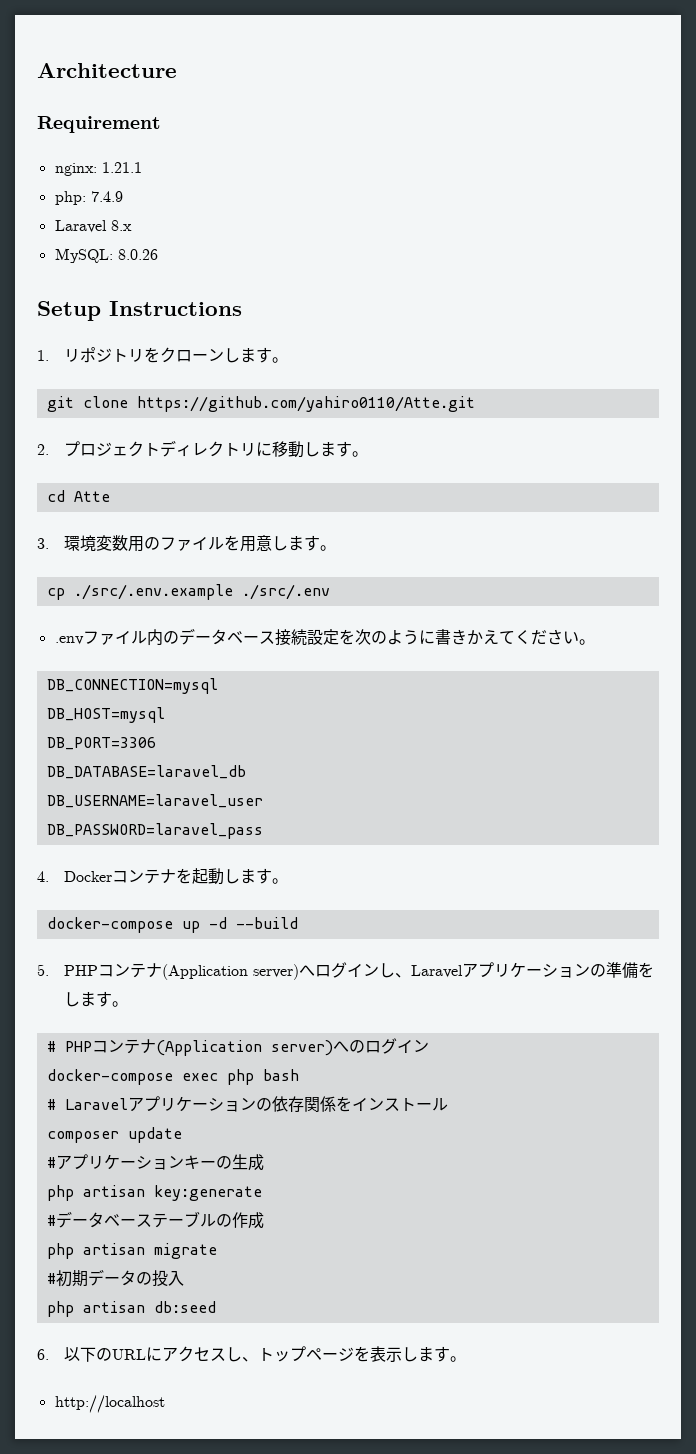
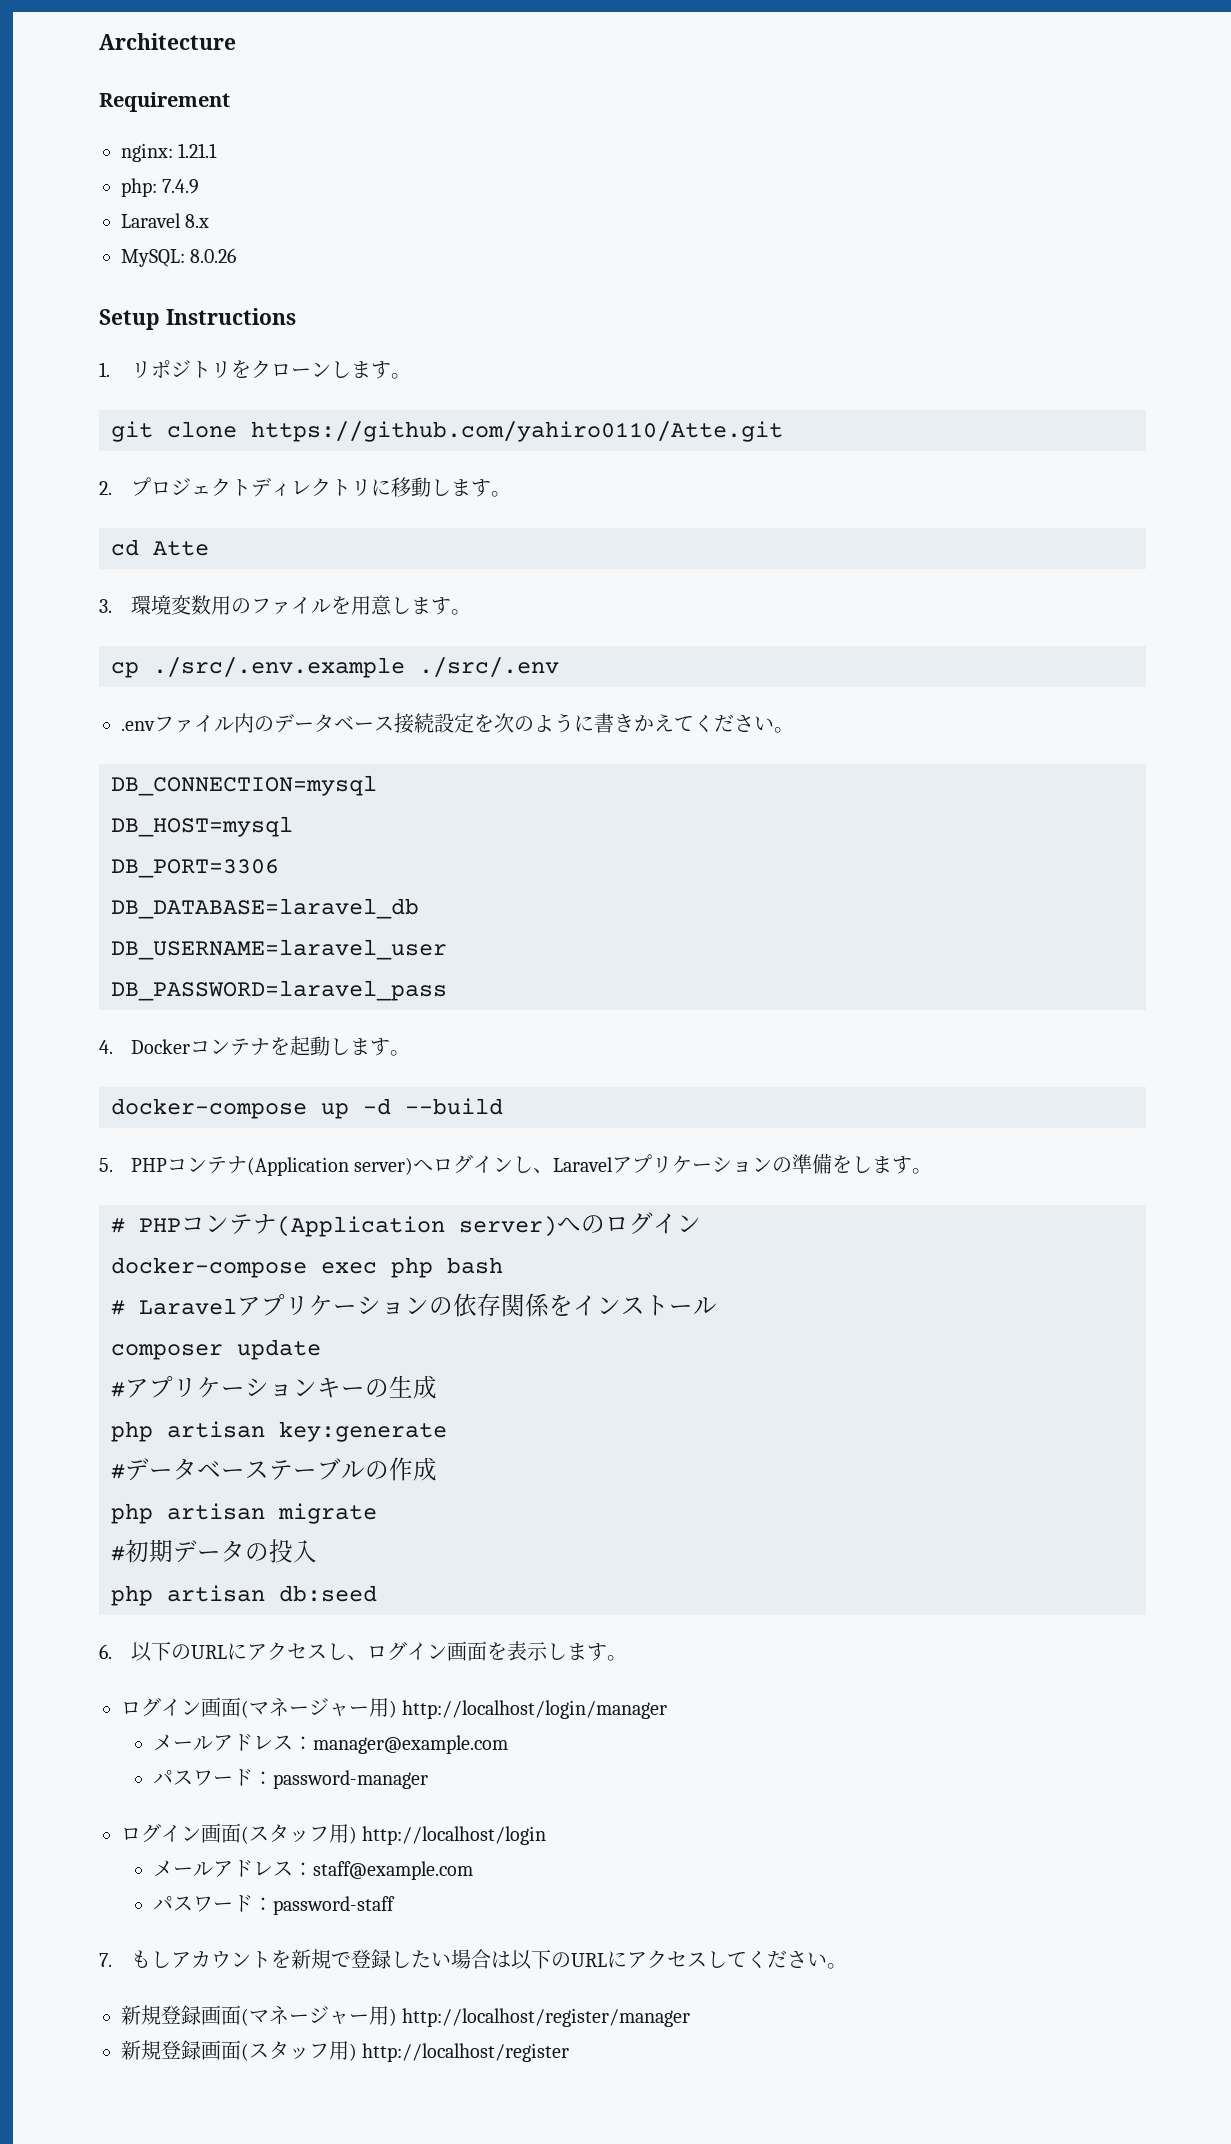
[258,1346,355,1362] トップページ -> [366,1641,487,1661] ログイン画面
[54,1395,165,1413] http://localhost -> [121,1697,668,1719] [152,1734,508,1754] [152,1769,428,1789] [121,1823,547,1845] [152,1860,473,1880] [152,1895,395,1915] [99,1949,847,1970] [121,2005,691,2027] [121,2040,570,2062] ログイン画面(マネージャー用) http://localhost/login/manager // メールアドレス：manager@example.com // パスワード：password-manager // ログイン画面(スタッフ用) http://localhost/login // メールアドレス：staff@example.com // パスワード：password-staff // 7.もしアカウントを新規で登録したい場合は以下のURLにアクセスしてください。 // 新規登録画面(マネージャー用) http://localhost/register/manager // 新規登録画面(スタッフ用) http://localhost/register

